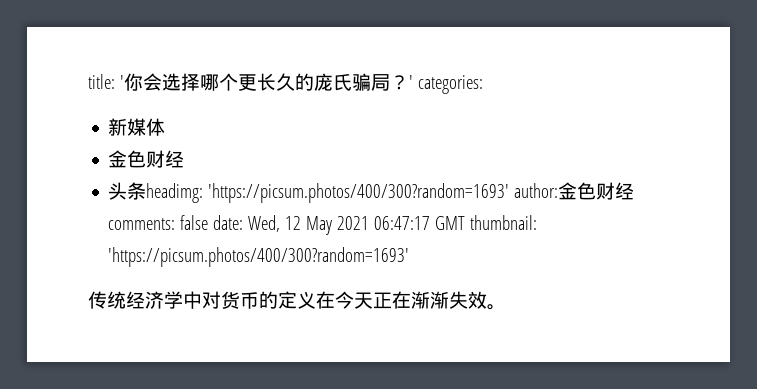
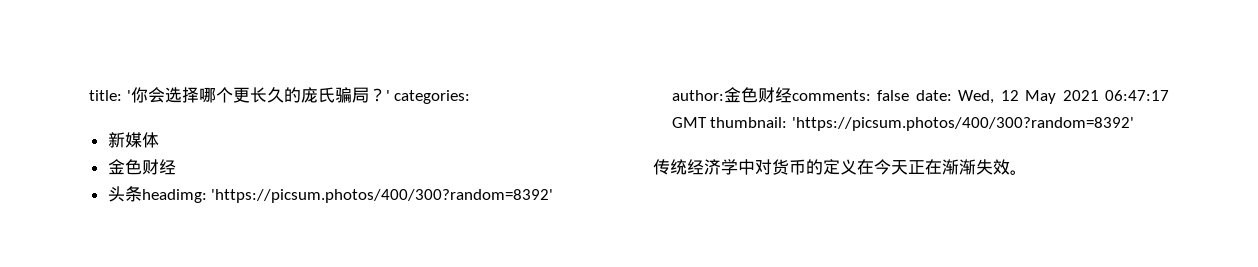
[208,183,510,203] 'https://picsum.photos/400/300?random=1693' -> [211,189,554,203] 'https://picsum.photos/400/300?random=8392'
[108,247,410,267] 'https://picsum.photos/400/300?random=1693' -> [791,117,1134,131] 'https://picsum.photos/400/300?random=8392'

